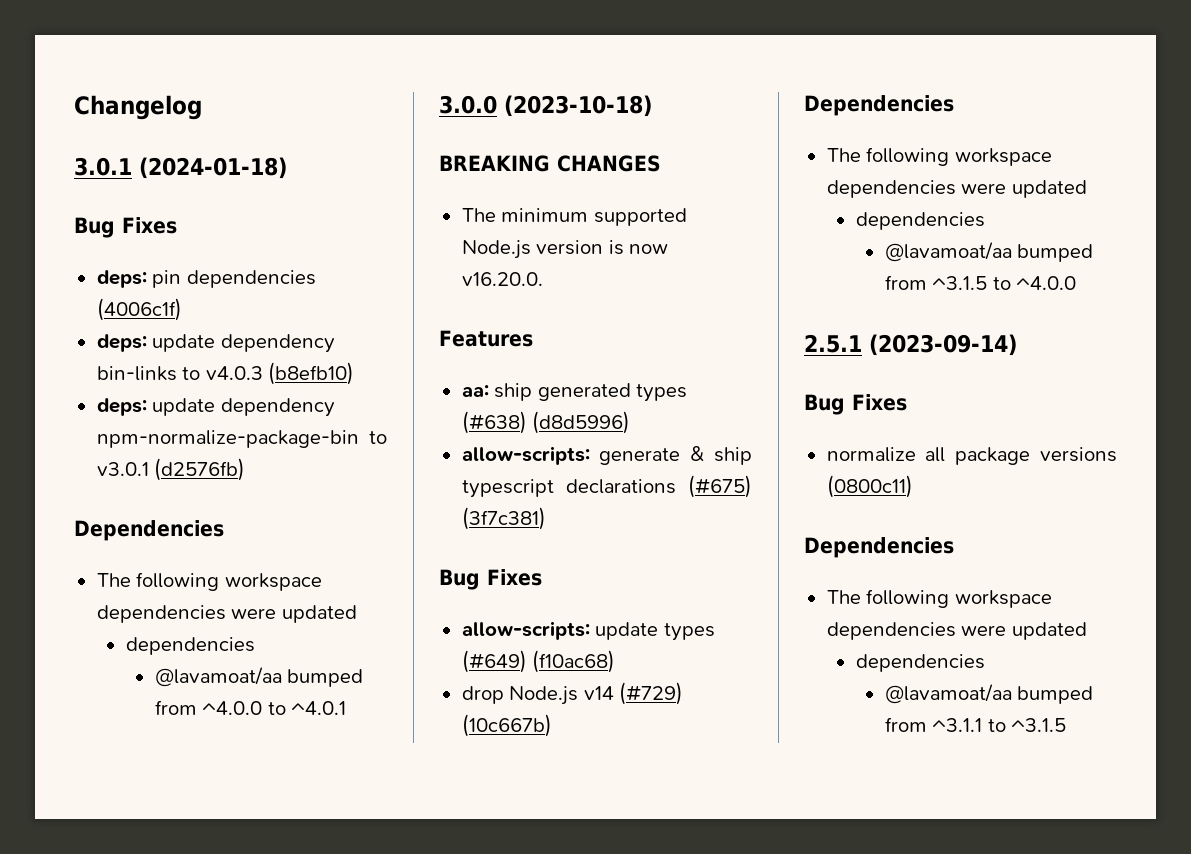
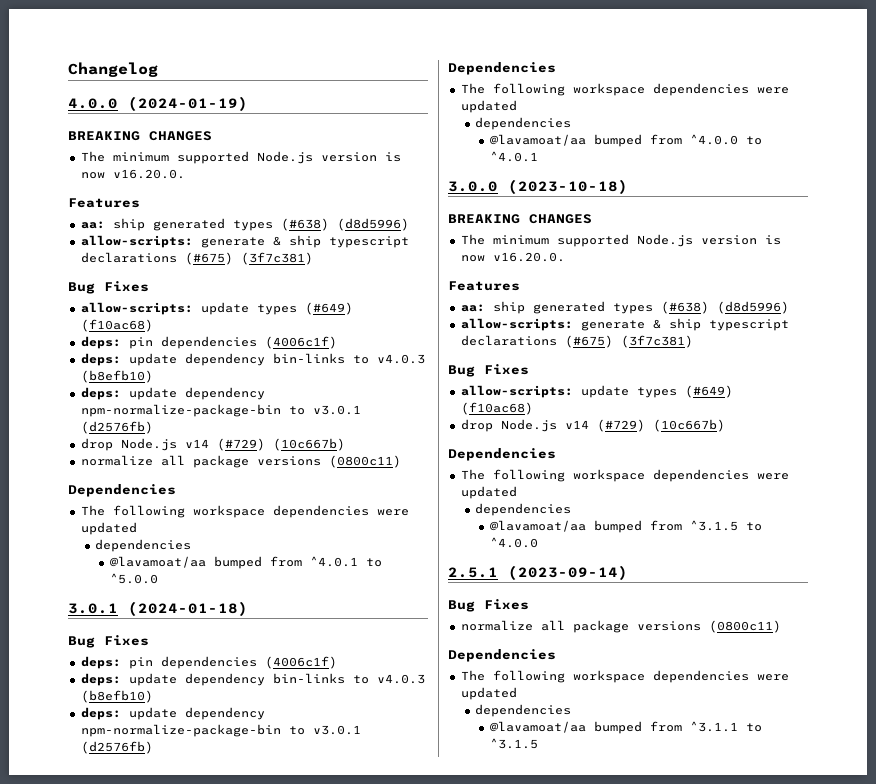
(202, 107) none -> [68,96,248,111] [68,131,212,141] [80,151,401,164] [80,169,185,179] [68,198,140,208] [80,218,409,231] [80,235,409,248] [80,252,313,265] [68,281,149,294] [80,302,353,315] [80,319,153,332] [80,336,337,349] [80,353,425,366] [80,370,153,383] [80,387,265,400] [80,404,361,417] [80,421,153,434] [80,438,345,451] [80,455,401,468] [68,484,176,497] [80,505,409,518] [80,522,137,535] [95,539,192,552] [109,556,382,569] [109,573,158,584] // 4.0.0 (2024-01-19) // BREAKING CHANGES // The minimum supported Node.js version is now v16.20.0. // Features // aa: ship generated types (#638) (d8d5996) // allow-scripts: generate & ship typescript declarations (#675) (3f7c381) // Bug Fixes // allow-scripts: update types (#649) (f10ac68) // deps: pin dependencies (4006c1f) // deps: update dependency bin-links to v4.0.3 (b8efb10) // deps: update dependency npm-normalize-package-bin to v3.0.1 (d2576fb) // drop Node.js v14 (#729) (10c667b) // normalize all package versions (0800c11) // Dependencies // The following workspace dependencies were updated // dependencies // @lavamoat/aa bumped from ^4.0.1 to ^5.0.0

